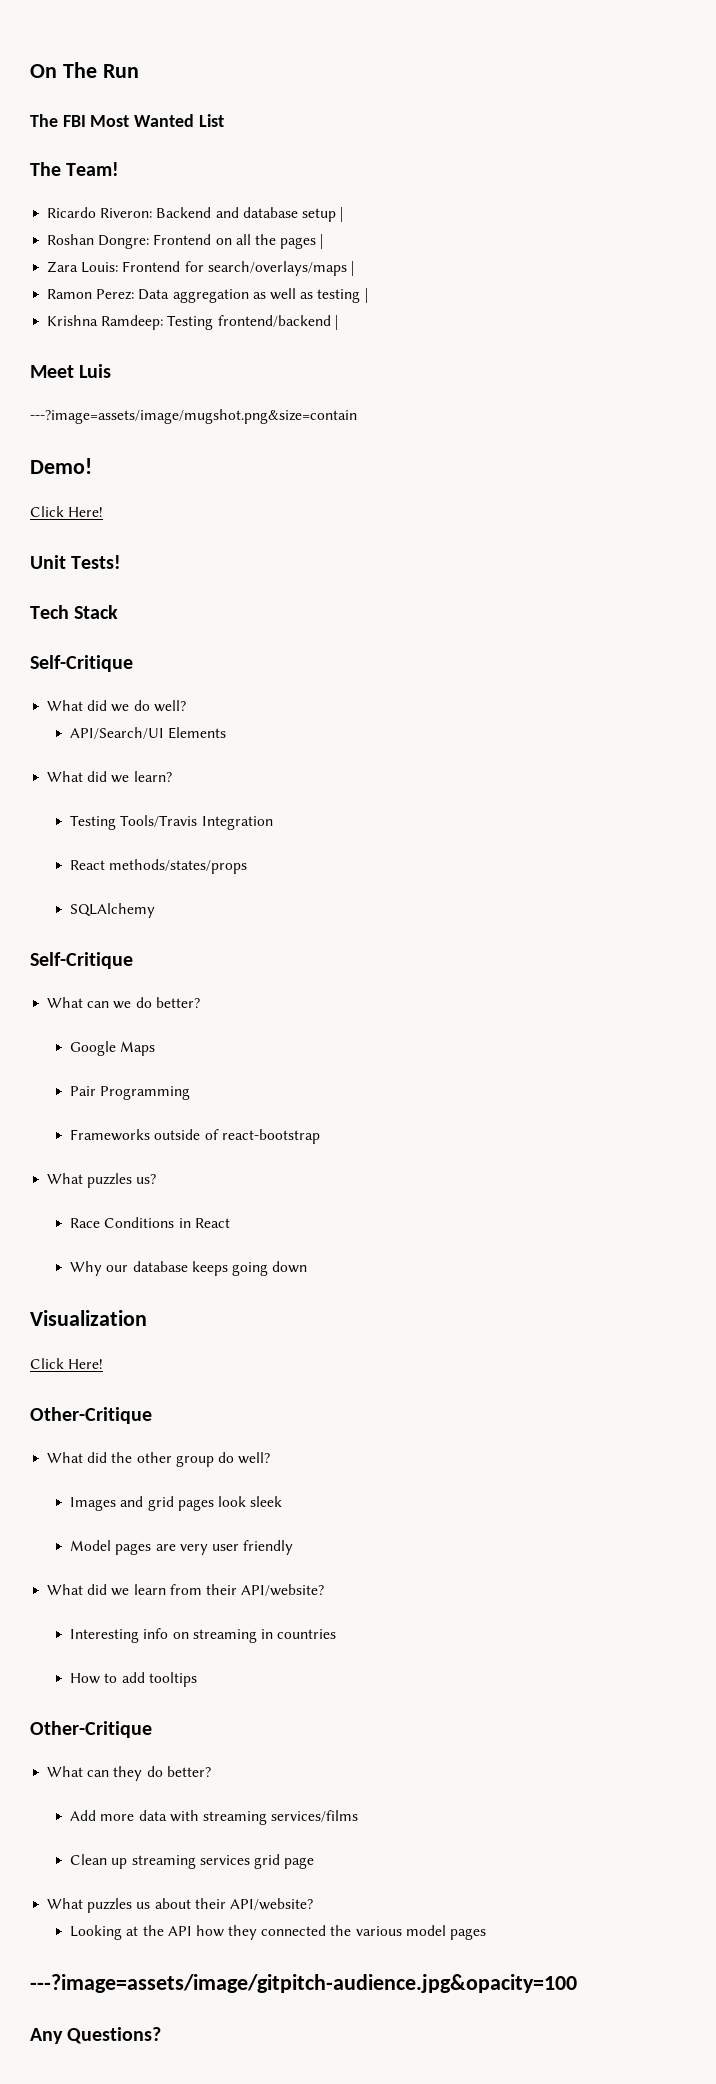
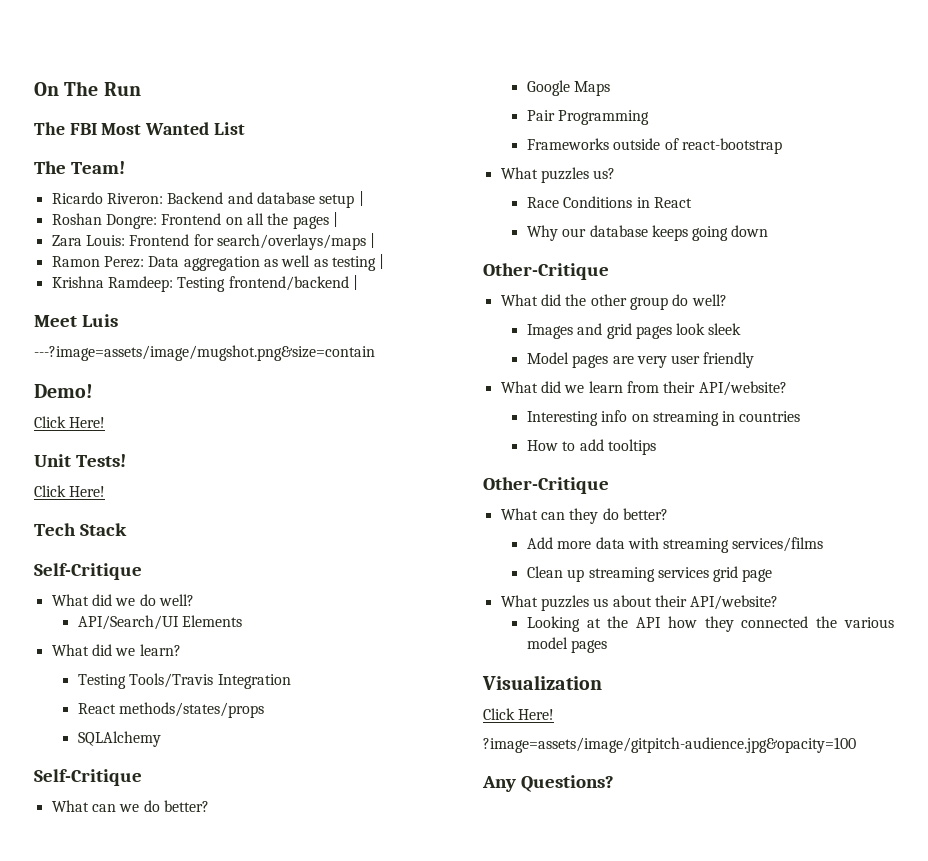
(122, 562) none -> [34,485,106,497] // Click Here!
[30,1310,147,1326] [30,1358,104,1369] // Visualization // Click Here! -> (769, 231) none
[30,1974,577,1993] ---?image=assets/image/gitpitch-audience.jpg&opacity=100 -> [482,675,602,690] [483,708,555,720] [483,737,856,753] Visualization // Click Here! // ?image=assets/image/gitpitch-audience.jpg&opacity=100

